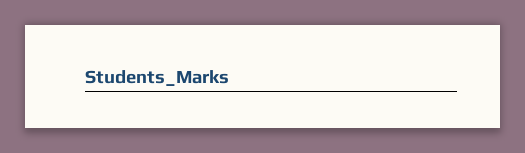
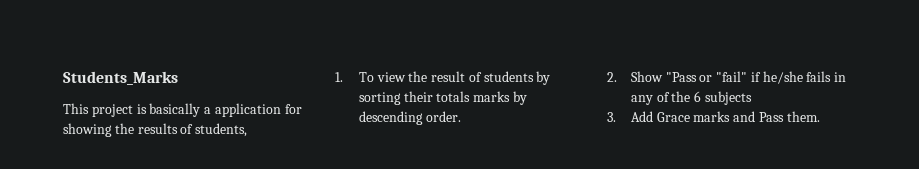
(229, 78) none -> [63,103,302,117] [63,123,248,137] [335,71,551,85] [358,91,527,105] [358,111,461,125] [607,71,847,84] [630,91,752,105] [607,111,820,122] // This project is basically a application for showing the results of students, // 1. To view the result of students by sorting their totals marks by descending order. // 2. Show "Pass or "fail" if he/she fails in any of the 6 subjects // 3. Add Grace marks and Pass them.

